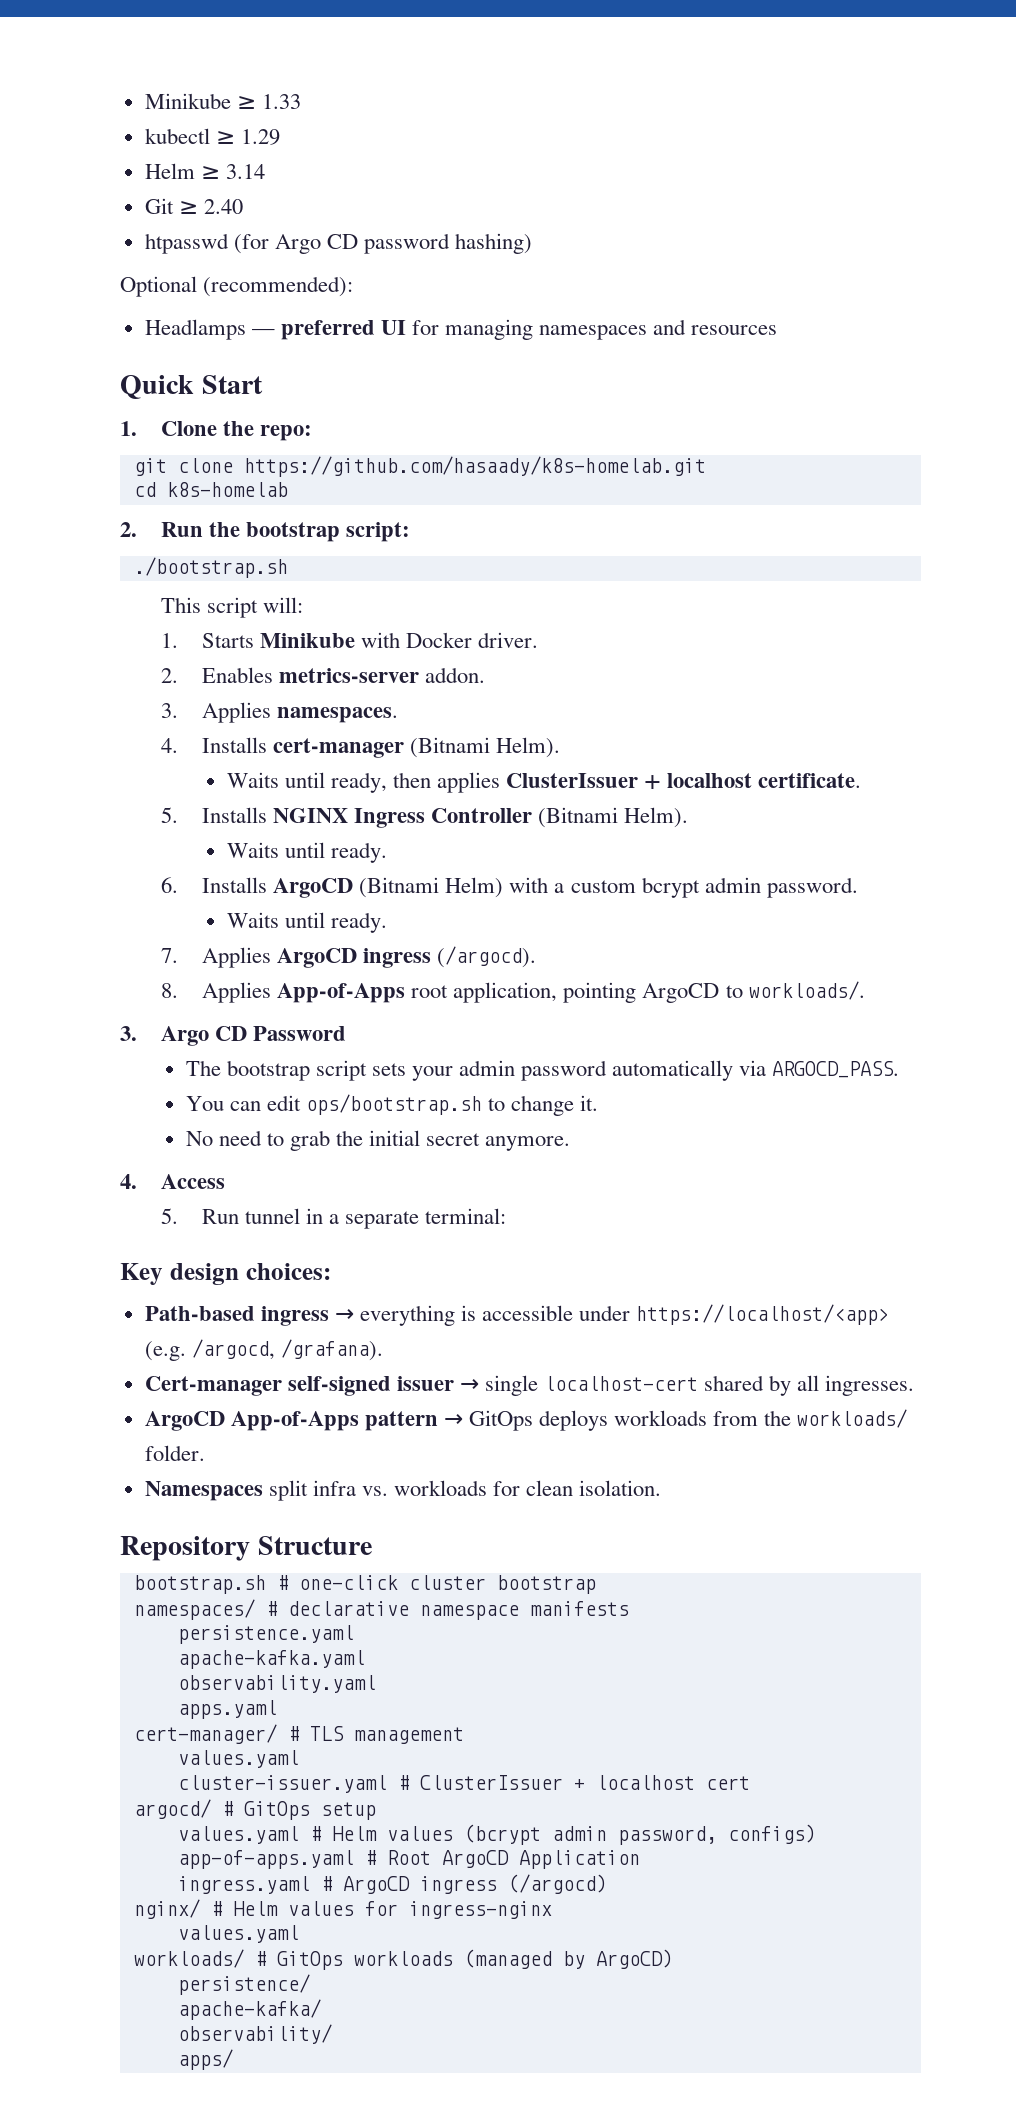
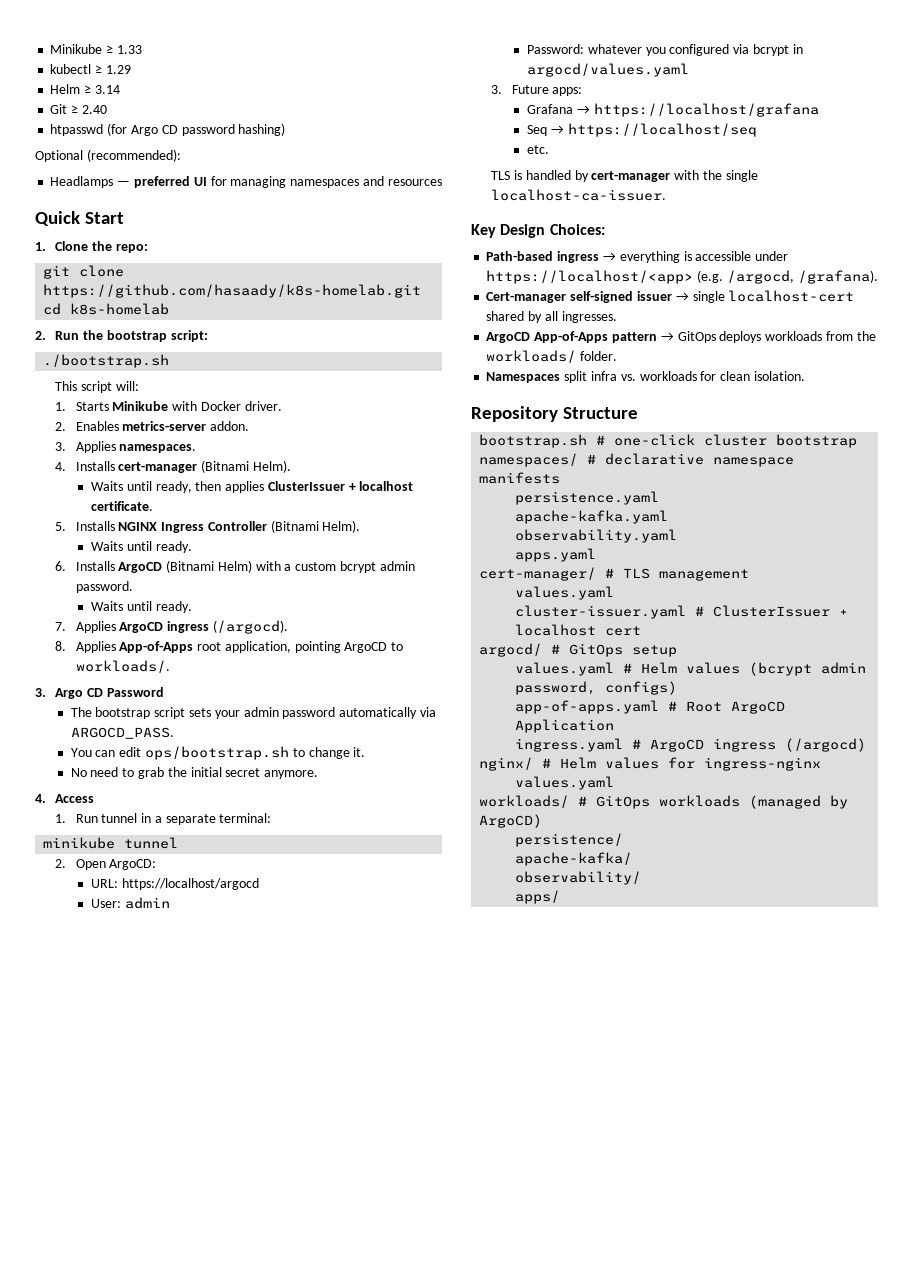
[161,1208,179,1224] 5. -> [55,814,67,823] 1.
(507, 1216) none -> [43,837,179,849] [55,859,157,870] [90,878,259,890] [90,897,170,909] [526,44,803,56] [526,63,689,77] [491,85,583,96] [526,103,819,117] [526,123,757,137] [526,145,549,154] [491,170,758,182] [491,189,667,201] // minikube tunnel // 2. Open ArgoCD: // URL: https://localhost/argocd // User: admin // Password: whatever you configured via bcrypt in argocd/values.yaml // 3. Future apps: // Grafana → https://localhost/grafana // Seq → https://localhost/seq // etc. // TLS is handled by cert-manager with the single localhost-ca-issuer.
[169,1263,331,1285] design choices: -> [500,224,605,238] Design Choices:

